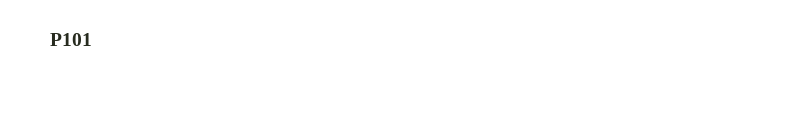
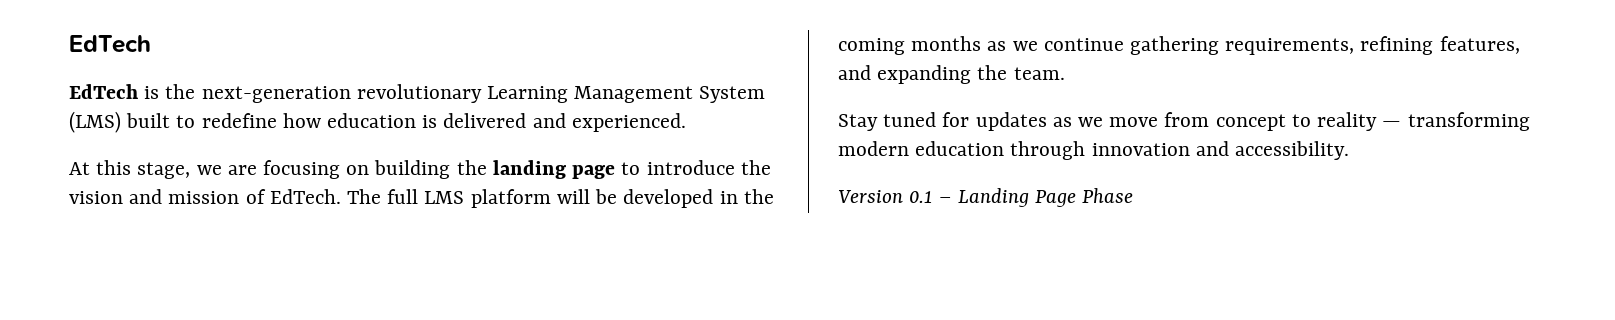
[50,33,92,46] P101 -> [69,35,151,53] [69,84,766,103] [69,111,686,133] [69,160,771,179] [69,189,774,208] [838,36,1520,55] [838,65,1065,84] [838,112,1530,131] [838,141,1350,160] [838,188,1134,207] EdTech // EdTech is the next-generation revolutionary Learning Management System (LMS) built to redefine how education is delivered and experienced. // At this stage, we are focusing on building the landing page to introduce the vision and mission of EdTech. The full LMS platform will be developed in the coming months as we continue gathering requirements, refining features, and expanding the team. // Stay tuned for updates as we move from concept to reality — transforming modern education through innovation and accessibility. // Version 0.1 – Landing Page Phase

